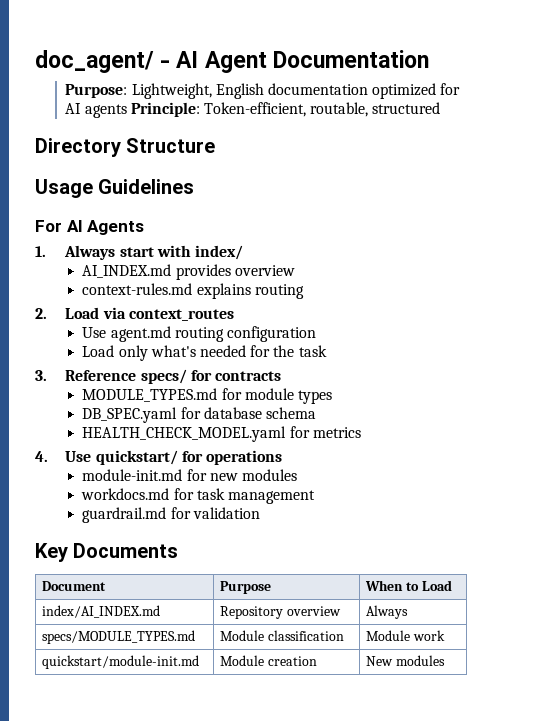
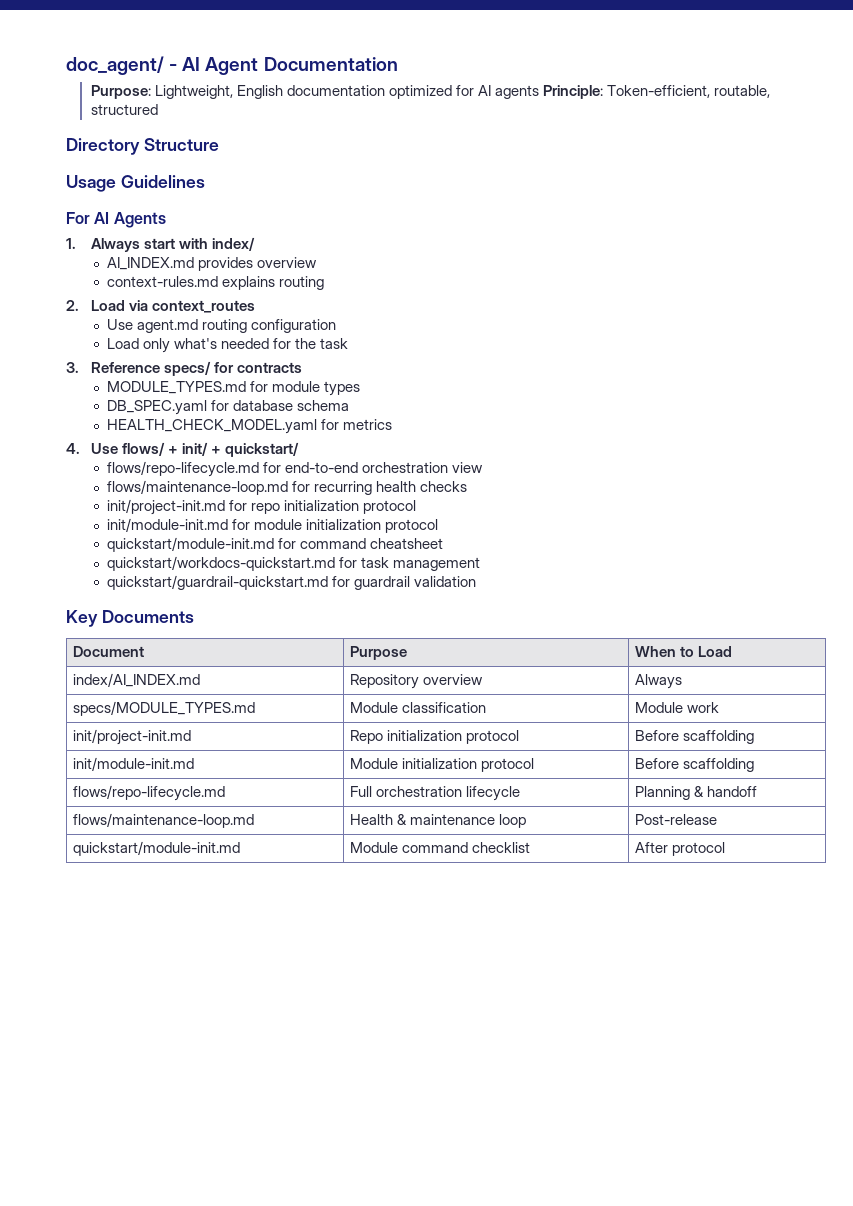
[95,450,282,465] [82,469,297,481] [81,488,170,500] quickstart/ for operations // module-init.md for new modules // workdocs.md -> [121,442,299,457] [107,461,484,477] [107,480,468,495] [107,499,417,515] [107,518,439,533] [107,537,444,552] [107,556,336,571] flows/ + init/ + quickstart/ // flows/repo-lifecycle.md for end-to-end orchestration view // flows/maintenance-loop.md for recurring health checks // init/project-init.md for repo initialization protocol // init/module-init.md for module initialization protocol // quickstart/module-init.md for command cheatsheet // quickstart/workdocs-quickstart.md
[82,507,191,523] guardrail.md for -> [107,575,411,590] quickstart/guardrail-quickstart.md for guardrail
[42,655,200,669] [220,655,317,666] [366,655,445,666] quickstart/module-init.md | Module creation | New modules -> [72,729,191,745] [349,730,520,744] [634,730,754,744] [72,757,194,771] [349,758,535,772] [634,758,754,772] [72,785,225,801] [349,786,521,801] [634,786,758,800] [72,813,254,828] [349,814,527,828] [634,814,717,825] [72,841,240,856] [349,842,531,853] [634,842,725,856] init/project-init.md | Repo initialization protocol | Before scaffolding // init/module-init.md | Module initialization protocol | Before scaffolding // flows/repo-lifecycle.md | Full orchestration lifecycle | Planning & handoff // flows/maintenance-loop.md | Health & maintenance loop | Post-release // quickstart/module-init.md | Module command checklist | After protocol

